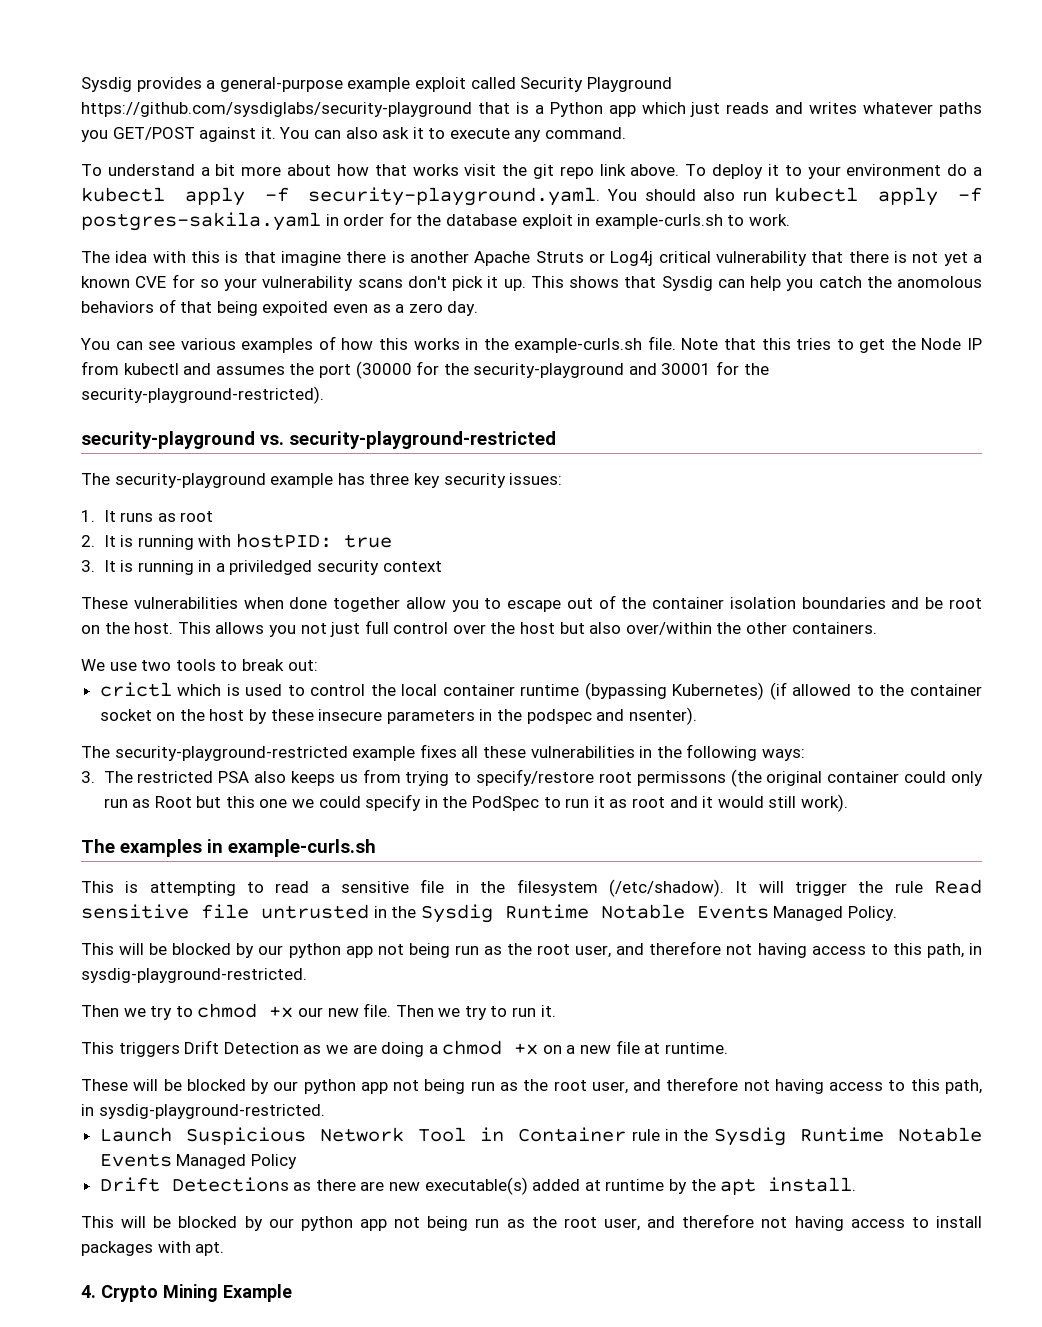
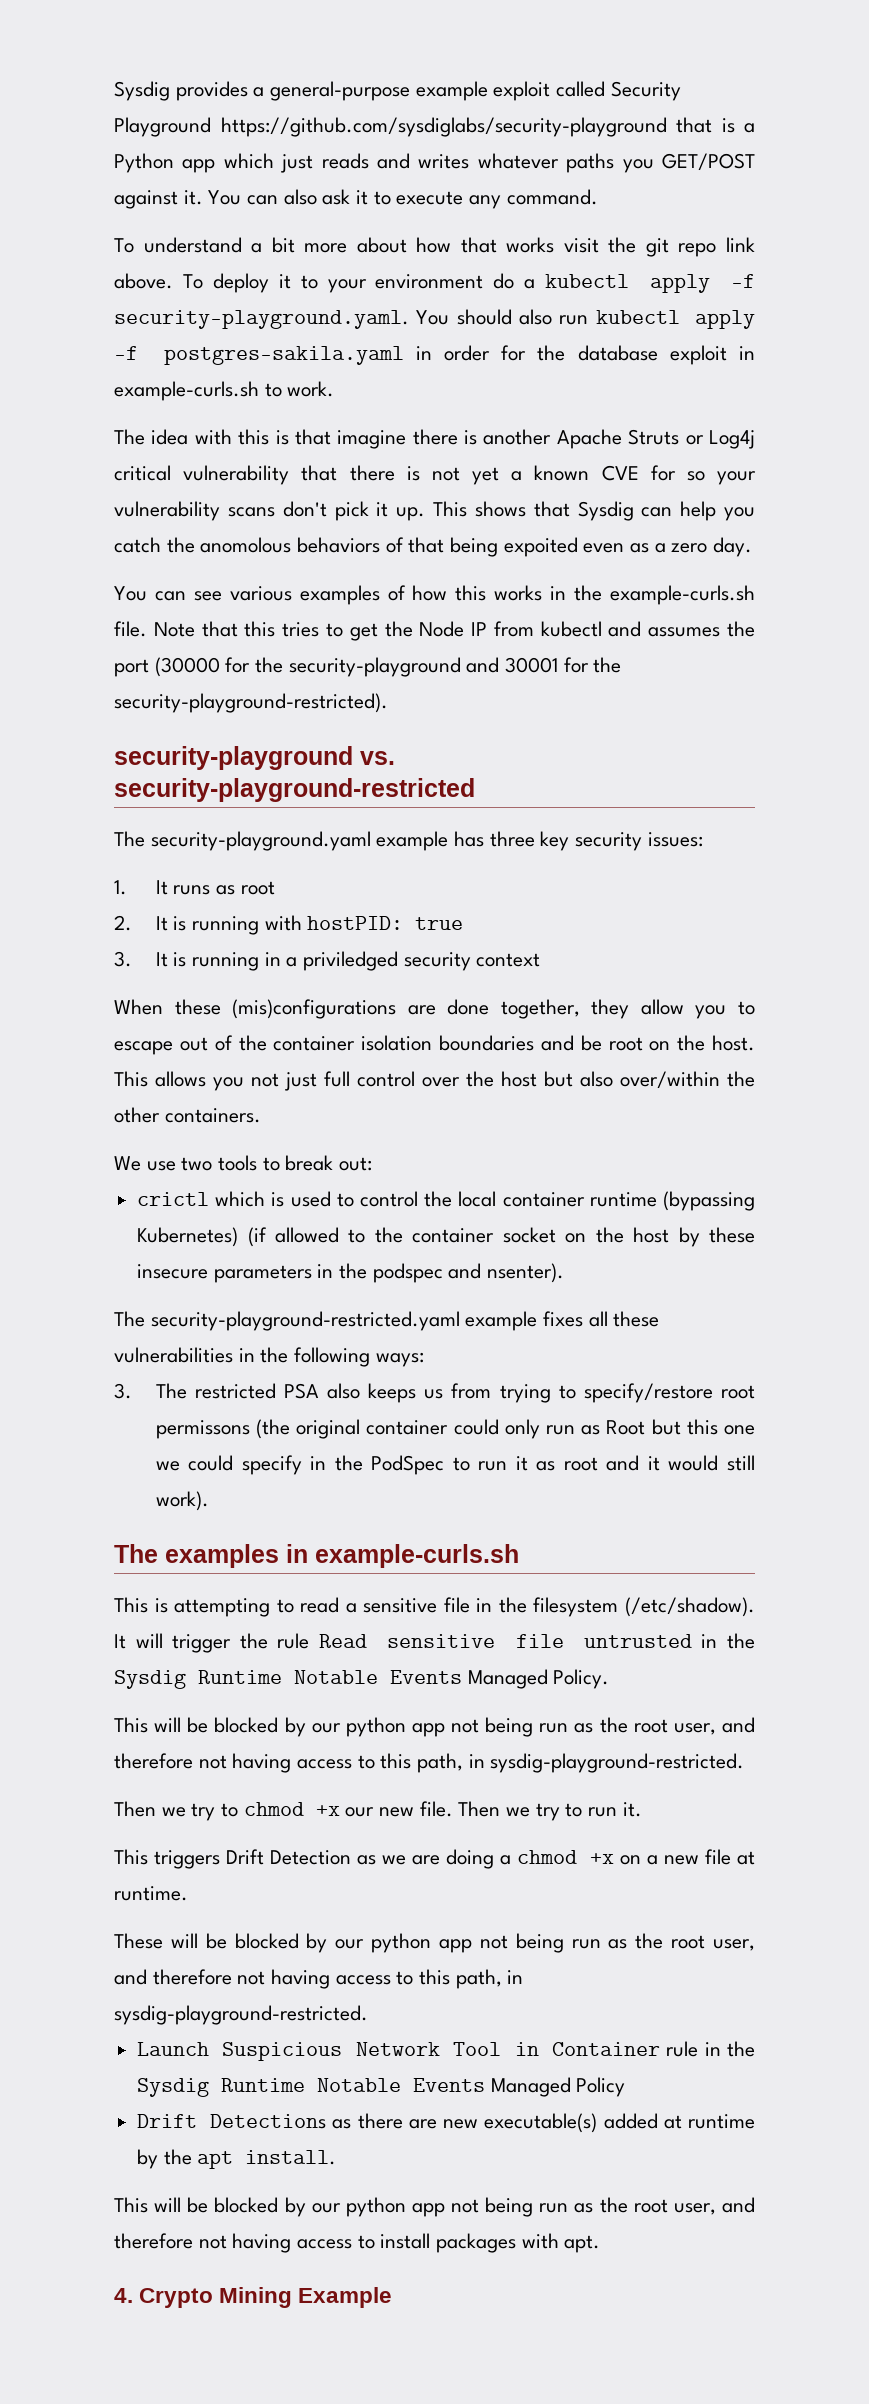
[114,473,266,488] security-playground -> [150,831,371,851] security-playground.yaml
[81,597,401,612] These vulnerabilities when done together -> [114,999,630,1019] When these (mis)configurations are done together, they
[114,746,348,761] security-playground-restricted -> [150,1311,460,1331] security-playground-restricted.yaml

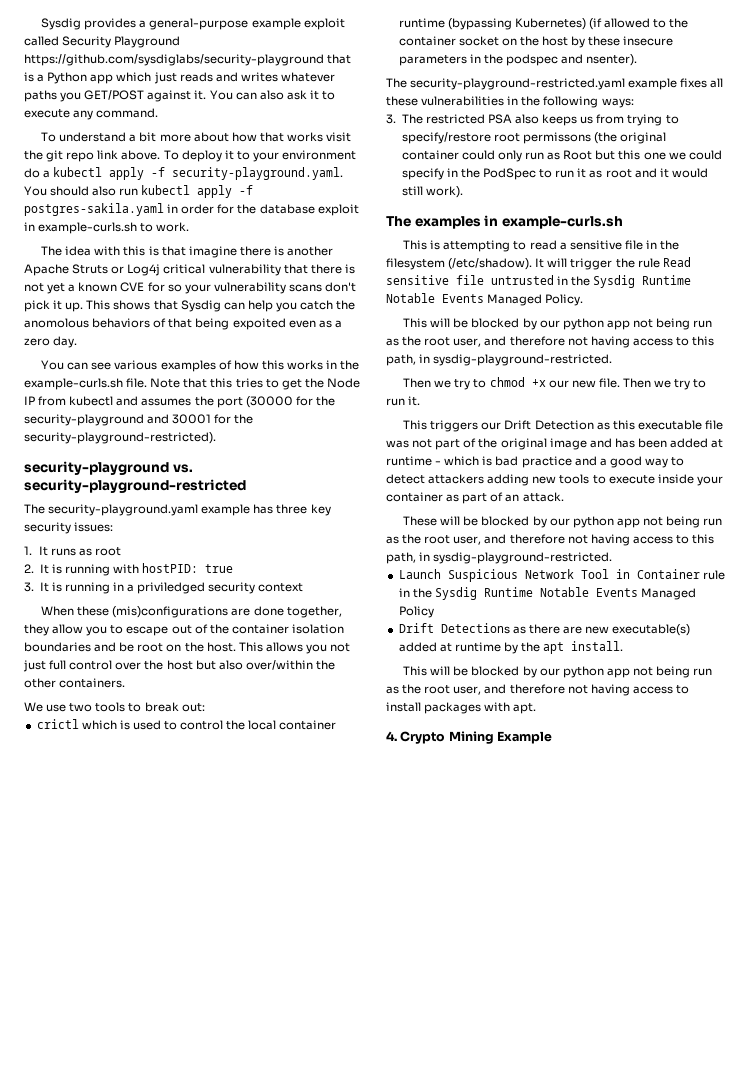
(221, 1859) none -> [481,422,502,430] our
[382,1849,756,1869] [114,1886,188,1901] we are doing a chmod +x on a new file at runtime. -> [612,420,723,430] [386,438,724,450] [386,456,685,468] [386,474,723,486] [386,492,564,504] this executable file was not part of the original image and has been added at runtime - which is bad practice and a good way to detect attackers adding new tools to execute inside your container as part of an attack.

